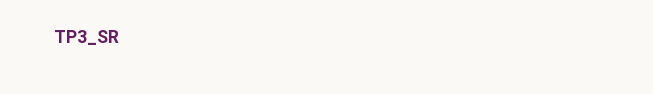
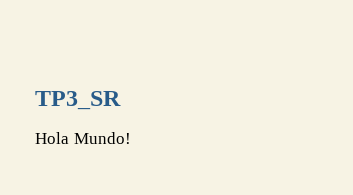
(119, 37) none -> [35,132,131,144] // Hola Mundo!

